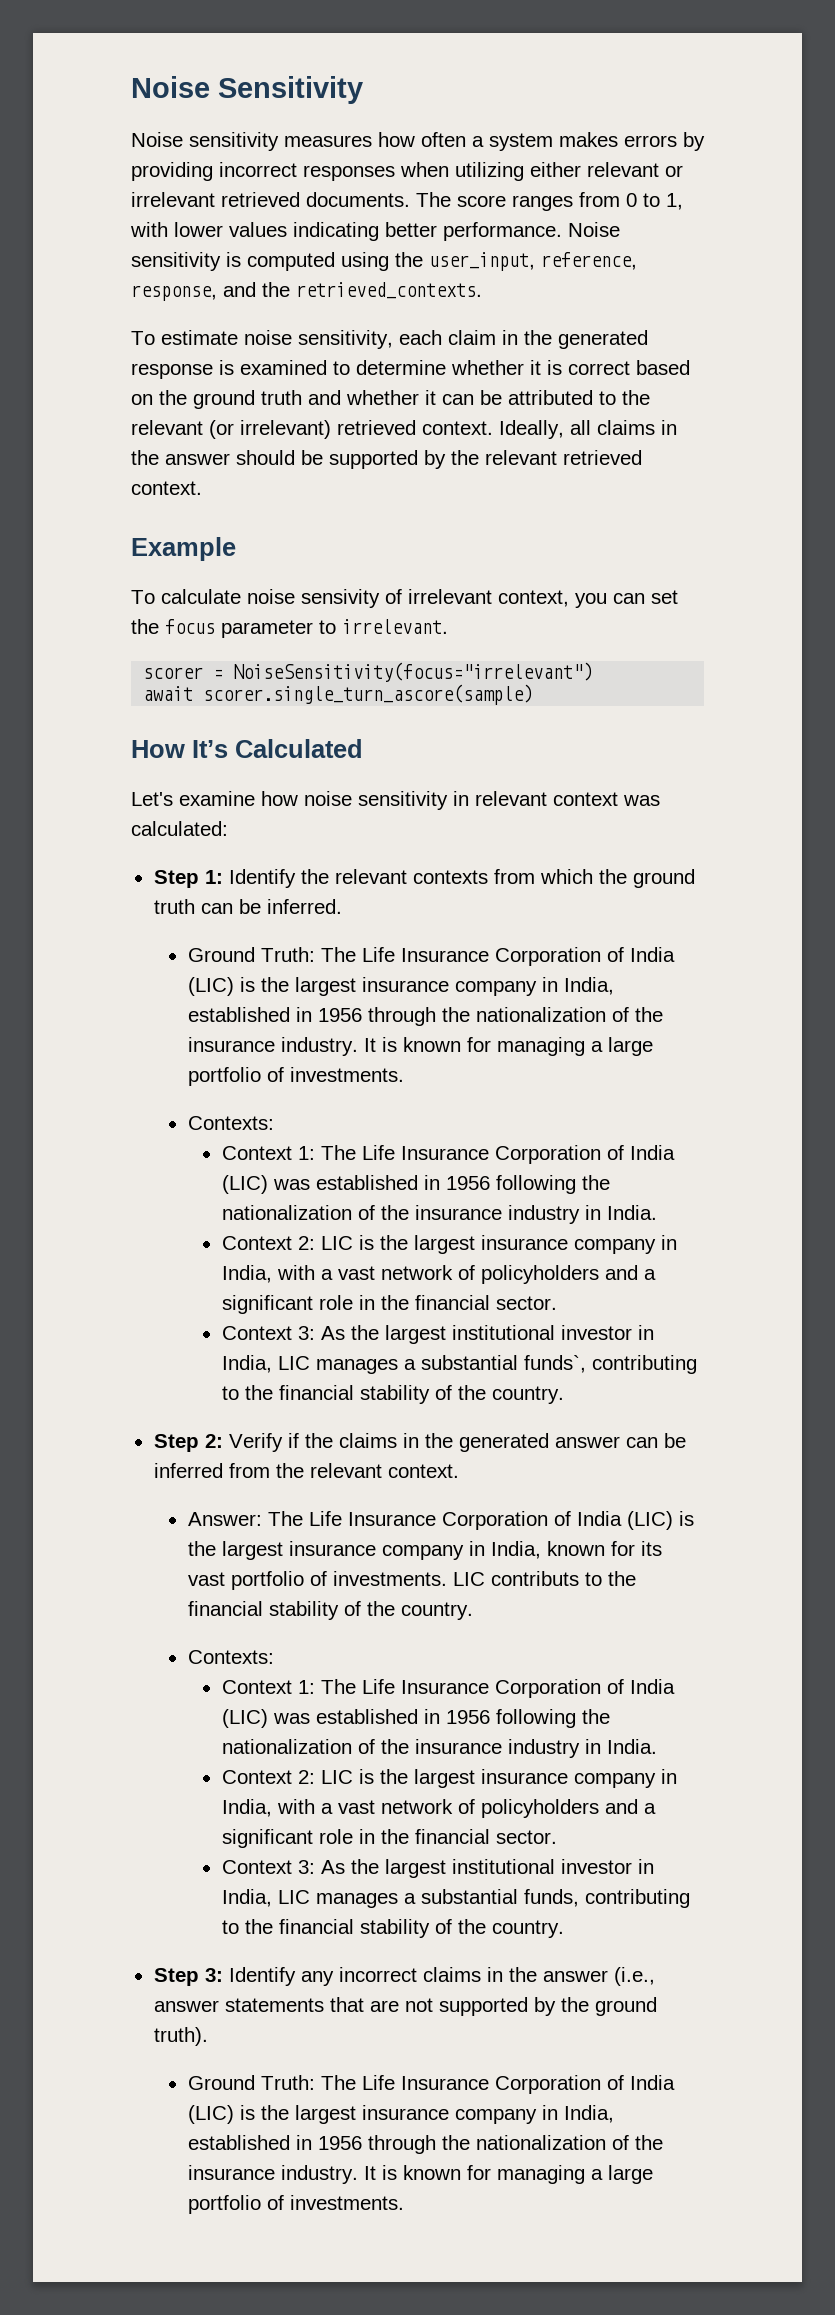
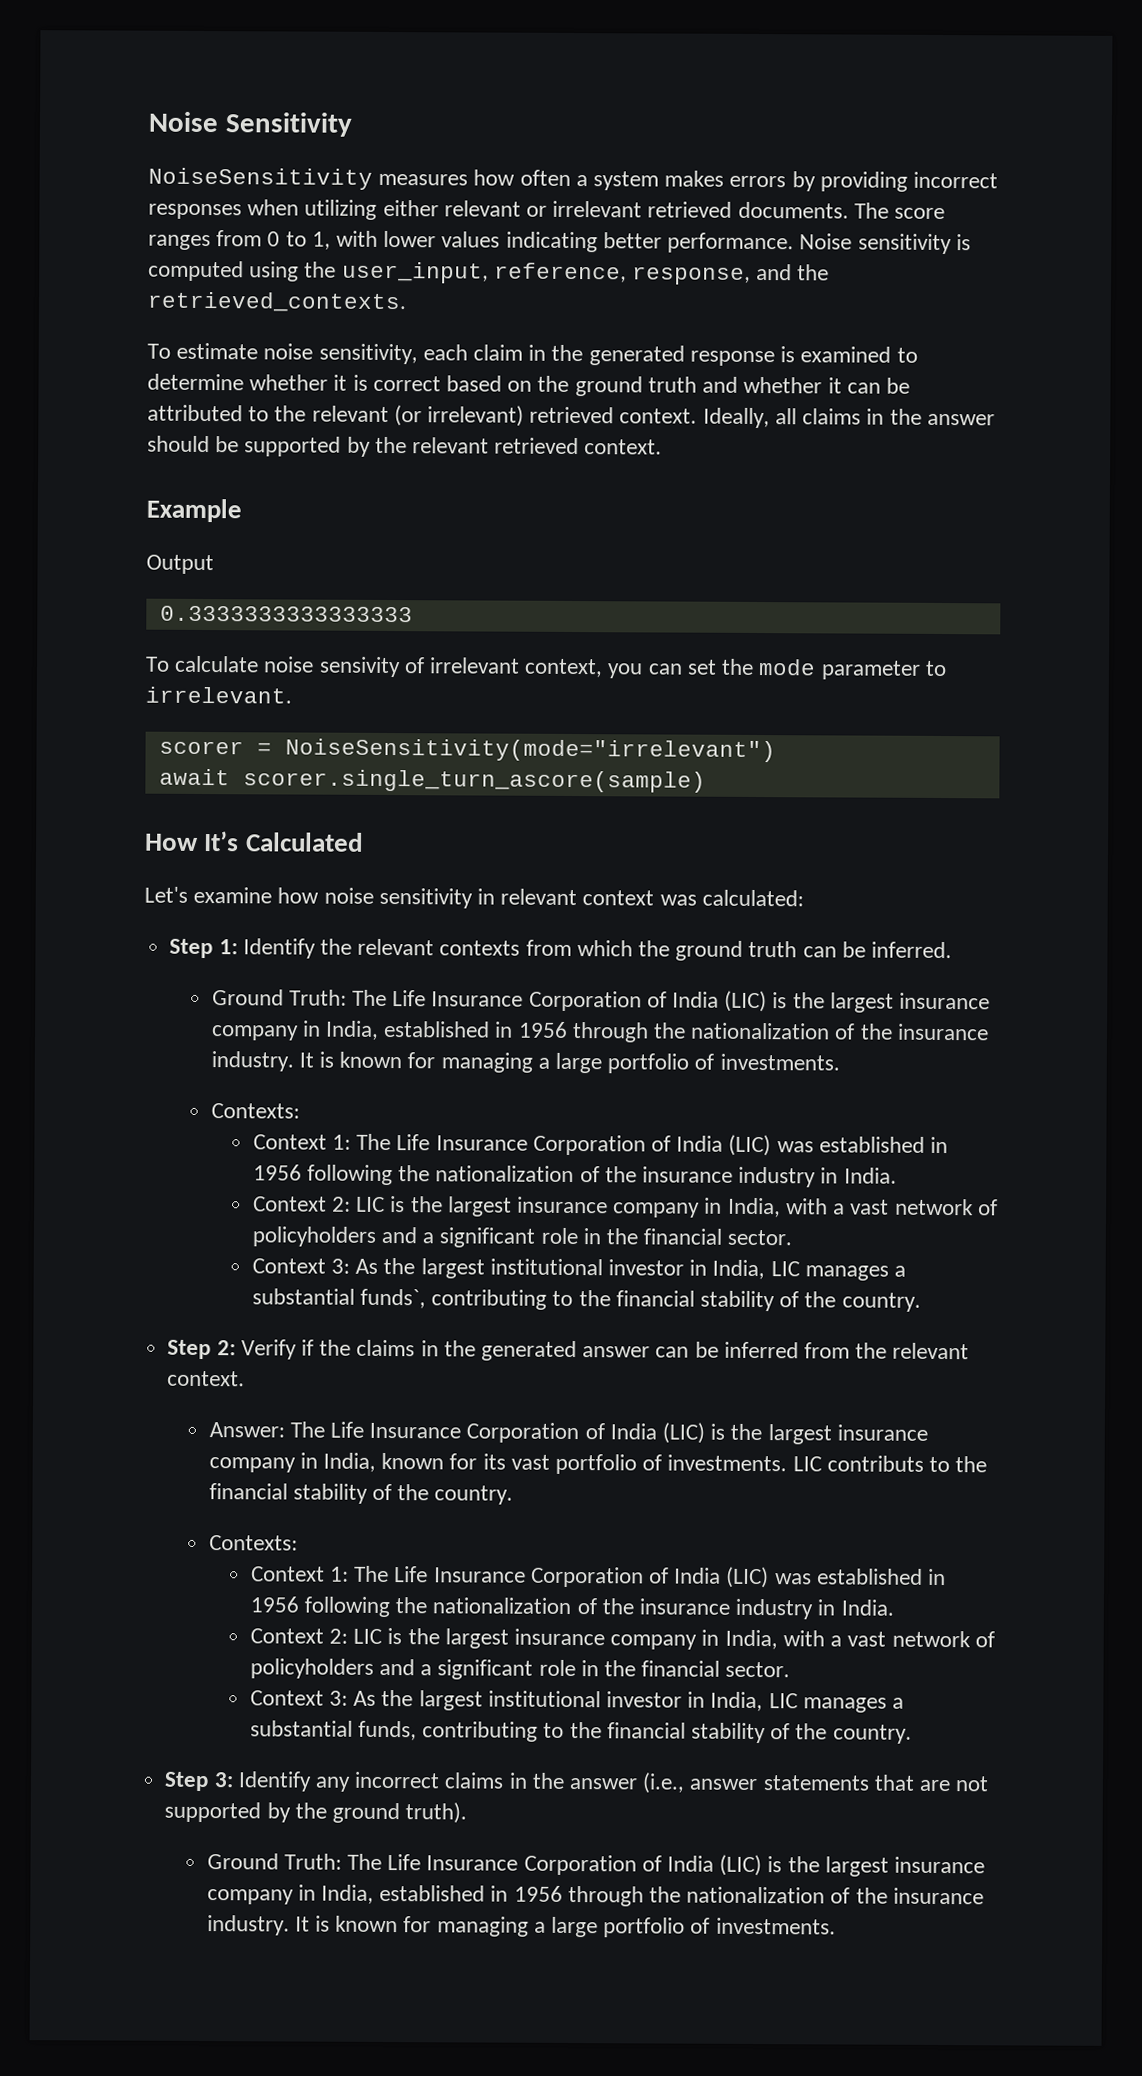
[131,132,279,151] Noise sensitivity -> [148,167,373,190] NoiseSensitivity
(236, 549) none -> [146,554,214,575] [159,605,413,623] // Output // 0.3333333333333333
[165,619,215,634] focus -> [758,659,817,676] mode
[233,662,594,682] NoiseSensitivity(focus="irrelevant") -> [284,738,776,763] NoiseSensitivity(mode="irrelevant")

